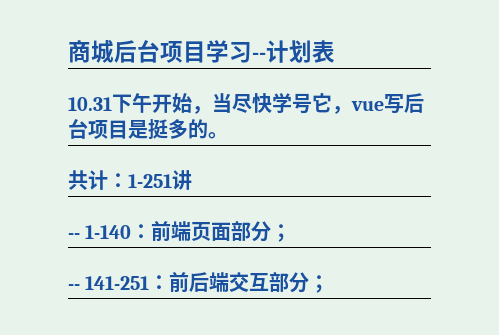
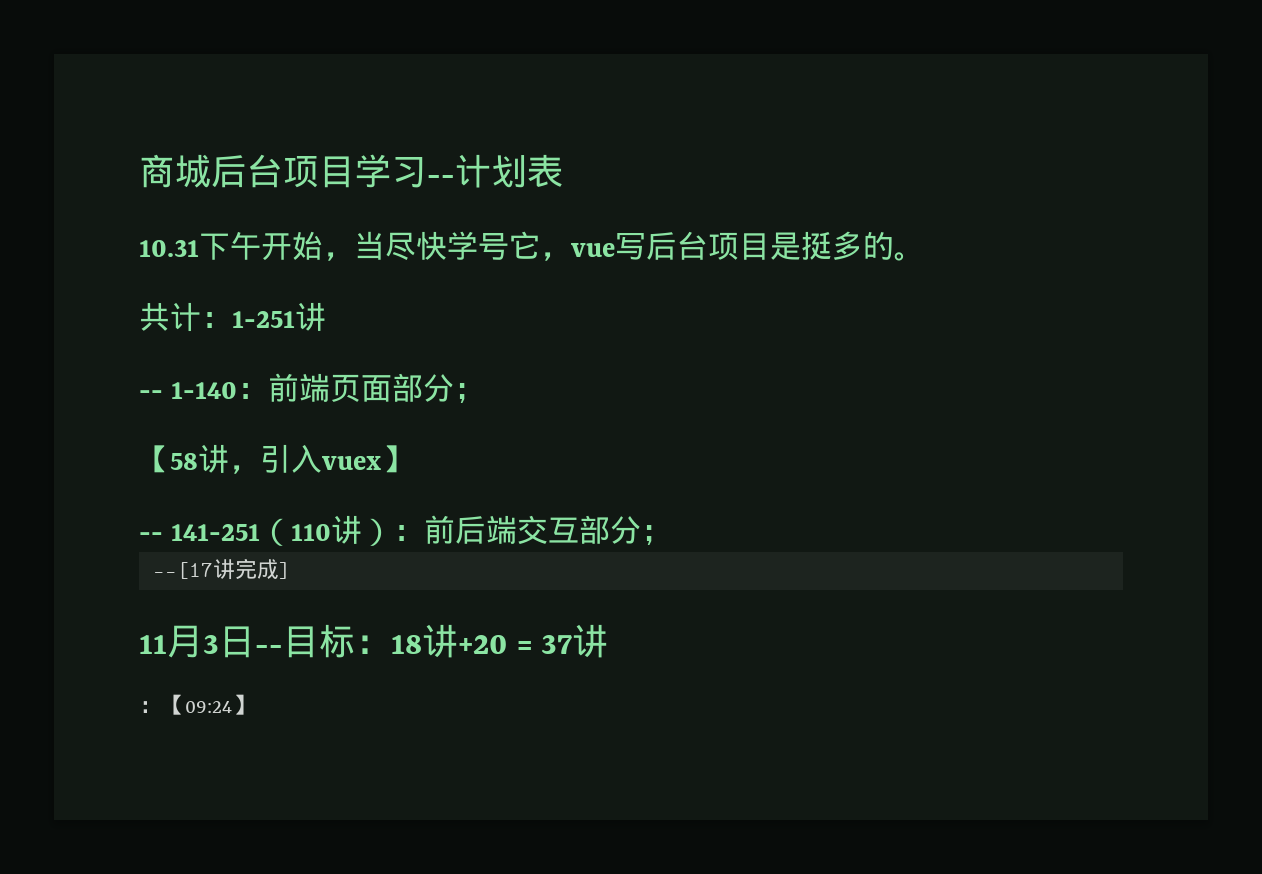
(292, 233) none -> [139,444,412,474] // 【58讲，引入vuex】
(150, 283) none -> [260,515,394,546] （110讲）
(330, 284) none -> [152,558,291,580] [139,624,609,658] [139,694,255,715] // --[17讲完成] // 11月3日--目标：18讲+20 = 37讲 // ：【09:24】

